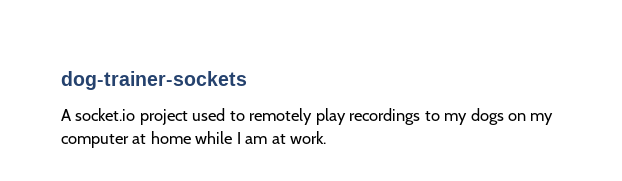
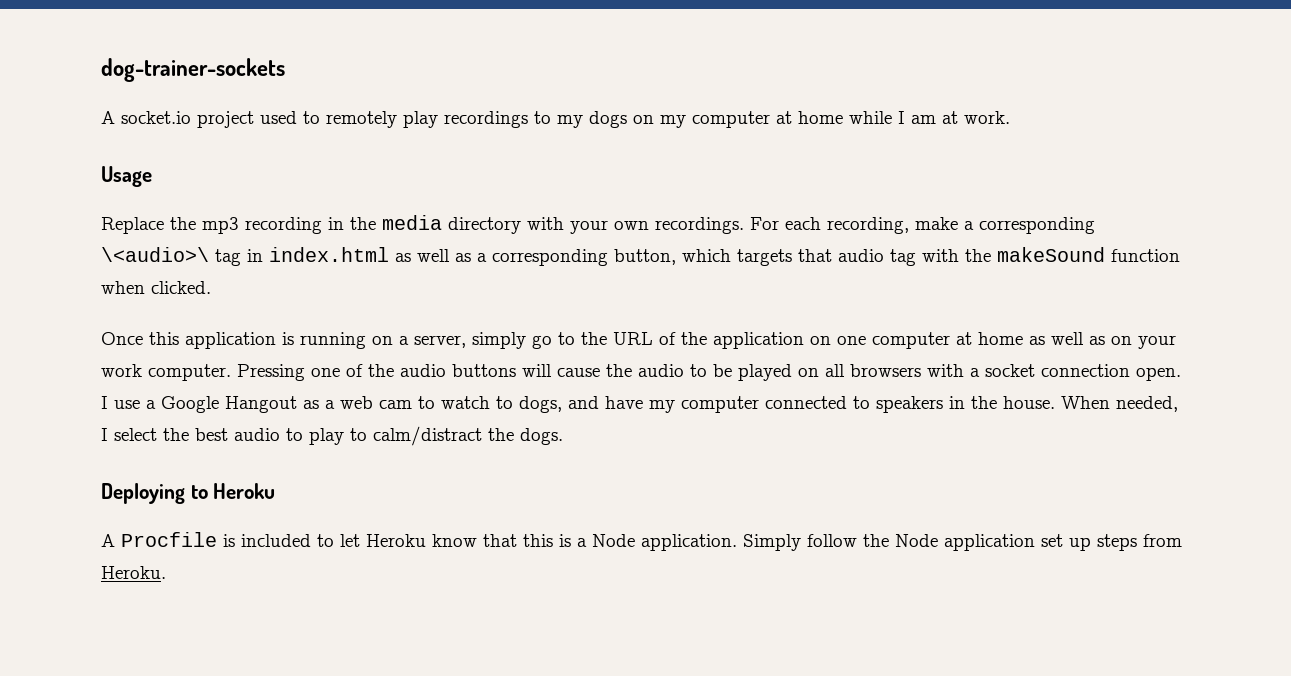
(327, 137) none -> [101,166,152,187] [101,215,1095,234] [101,247,1180,266] [101,281,211,294] [101,332,1176,349] [101,364,1181,381] [101,396,1178,413] [101,426,563,446] [101,483,276,504] [101,532,1182,551] [101,566,166,579] // Usage // Replace the mp3 recording in the media directory with your own recordings. For each recording, make a corresponding \<audio>\ tag in index.html as well as a corresponding button, which targets that audio tag with the makeSound function when clicked. // Once this application is running on a server, simply go to the URL of the application on one computer at home as well as on your work computer. Pressing one of the audio buttons will cause the audio to be played on all browsers with a socket connection open. I use a Google Hangout as a web cam to watch to dogs, and have my computer connected to speakers in the house. When needed, I select the best audio to play to calm/distract the dogs. // Deploying to Heroku // A Procfile is included to let Heroku know that this is a Node application. Simply follow the Node application set up steps from Heroku.

